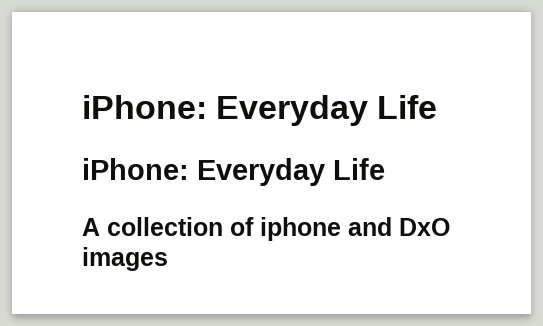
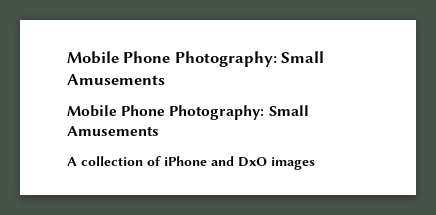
[82,95,438,126] [82,158,385,186] iPhone: Everyday Life // iPhone: Everyday Life -> [67,51,325,67] [67,74,165,85] [67,105,309,120] [67,126,159,136] Mobile Phone Photography: Small Amusements // Mobile Phone Photography: Small Amusements
[260,217,341,241] iphone -> [164,156,207,166] iPhone

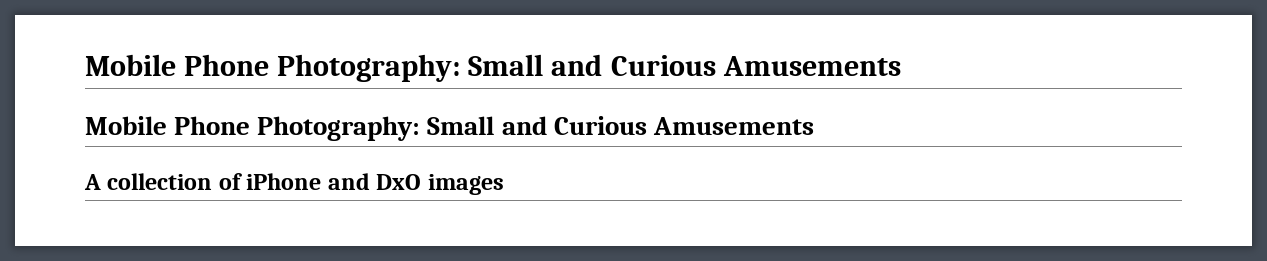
[67,51,325,67] Mobile Phone Photography: Small -> [85,54,716,82] Mobile Phone Photography: Small and Curious
(309, 110) none -> [501,116,647,135] and Curious

